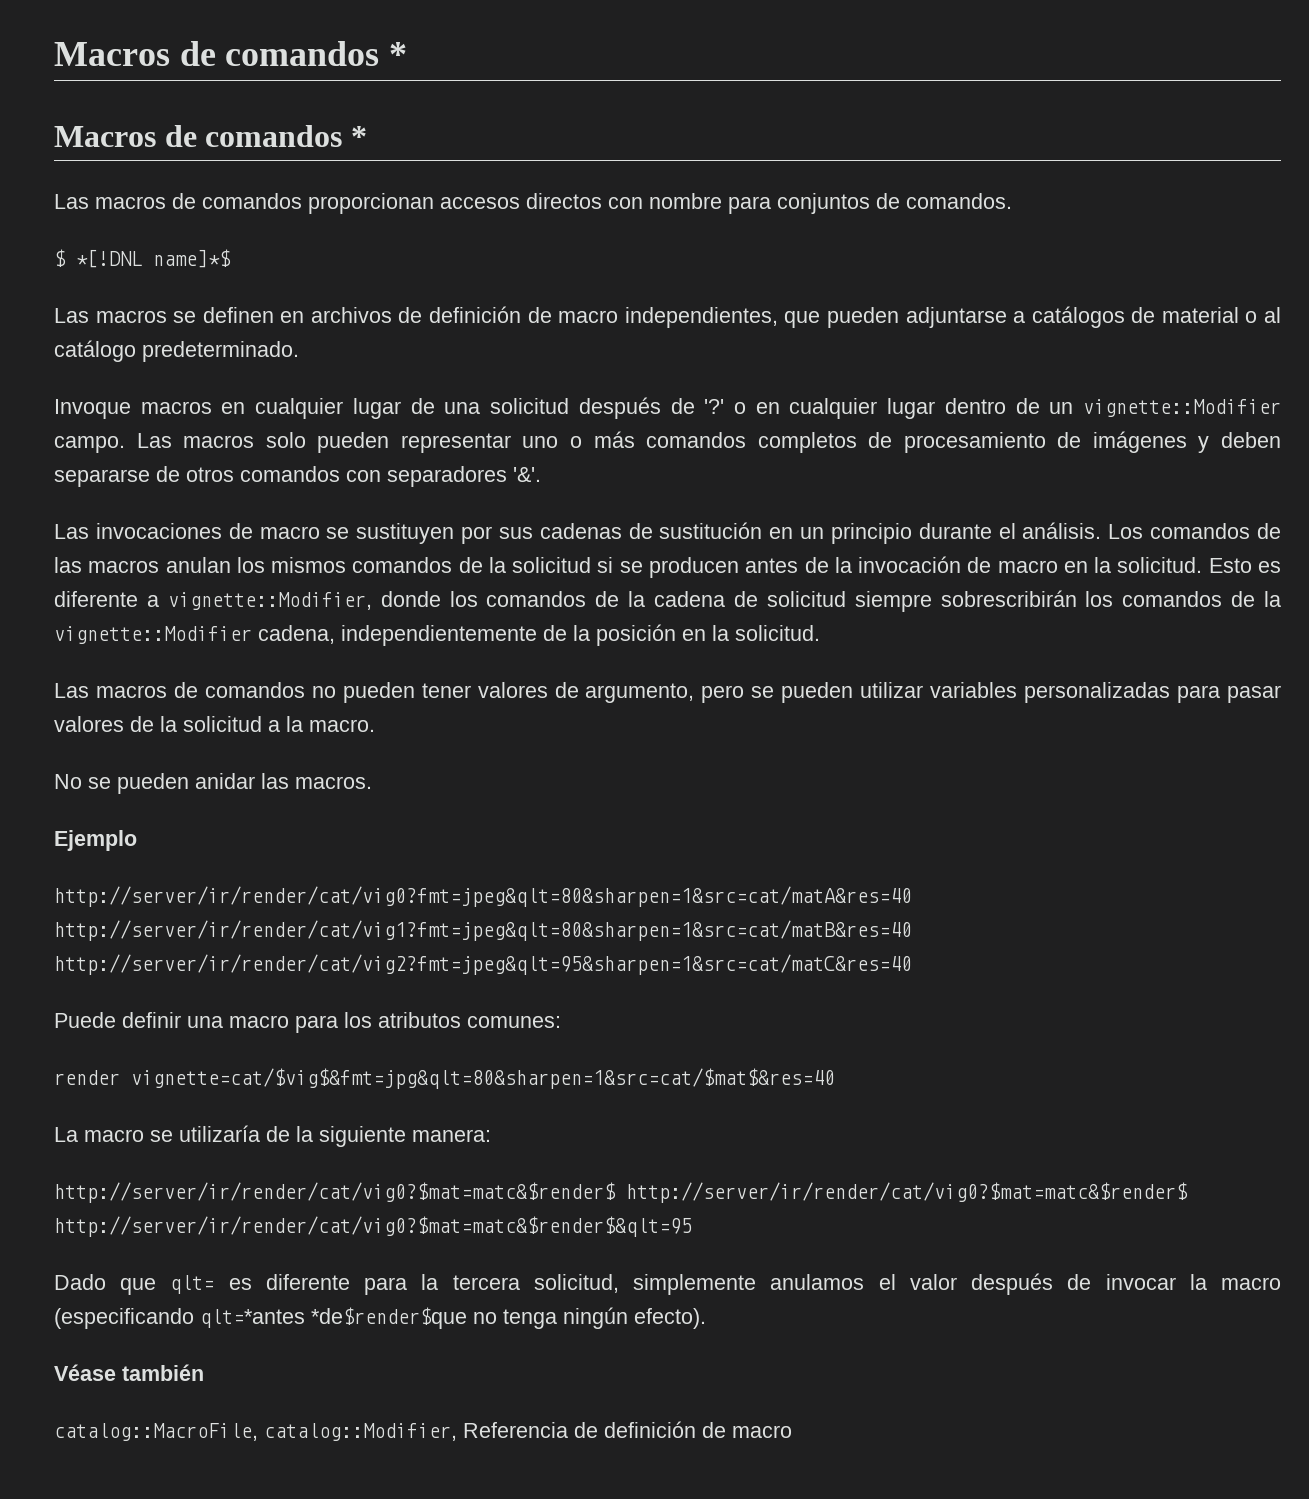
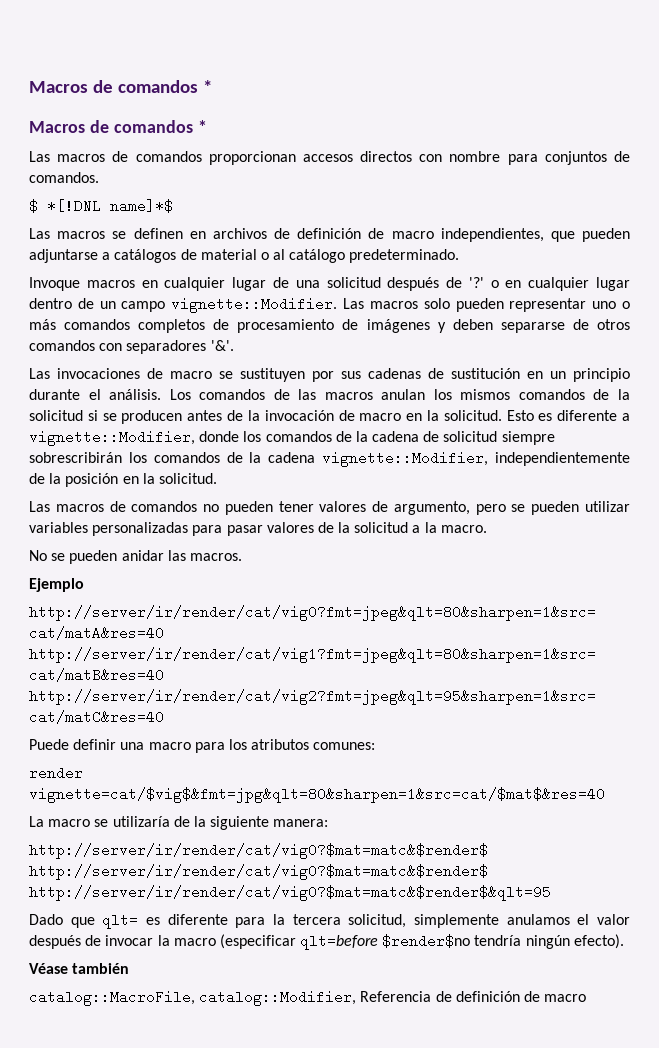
[1082,399,1281,417] [54,436,125,453] vignette::Modifier campo. -> [121,297,338,313] campo vignette::Modifier.
[54,625,335,644] vignette::Modifier cadena, -> [268,451,489,467] cadena vignette::Modifier,
[54,1307,557,1329] (especificando qlt=*antes *de$render$que no tenga -> [219,934,522,950] (especificar qlt=before $render$no tendría

